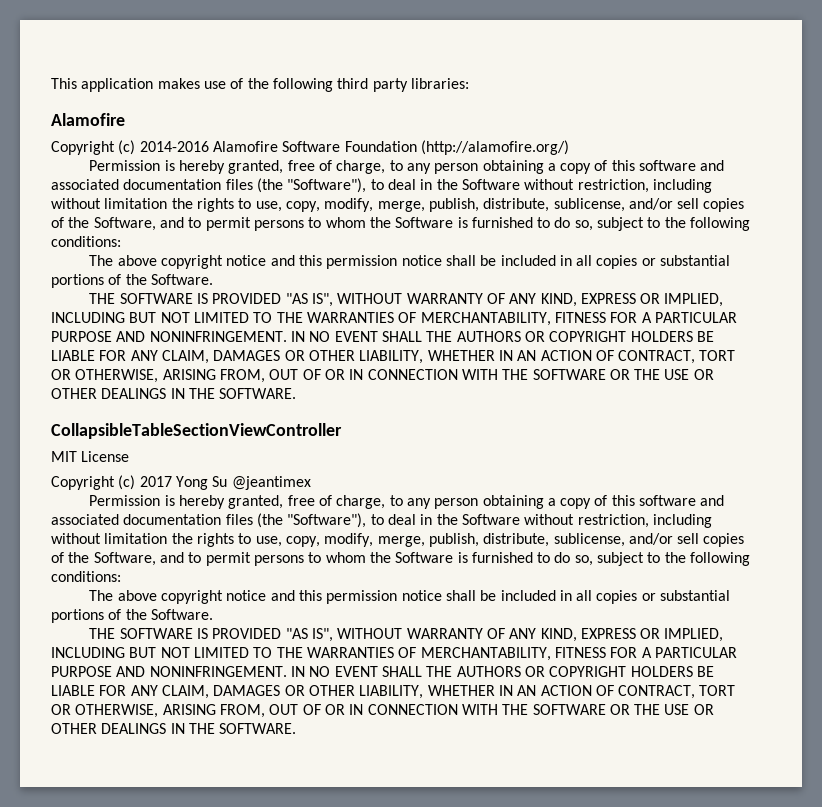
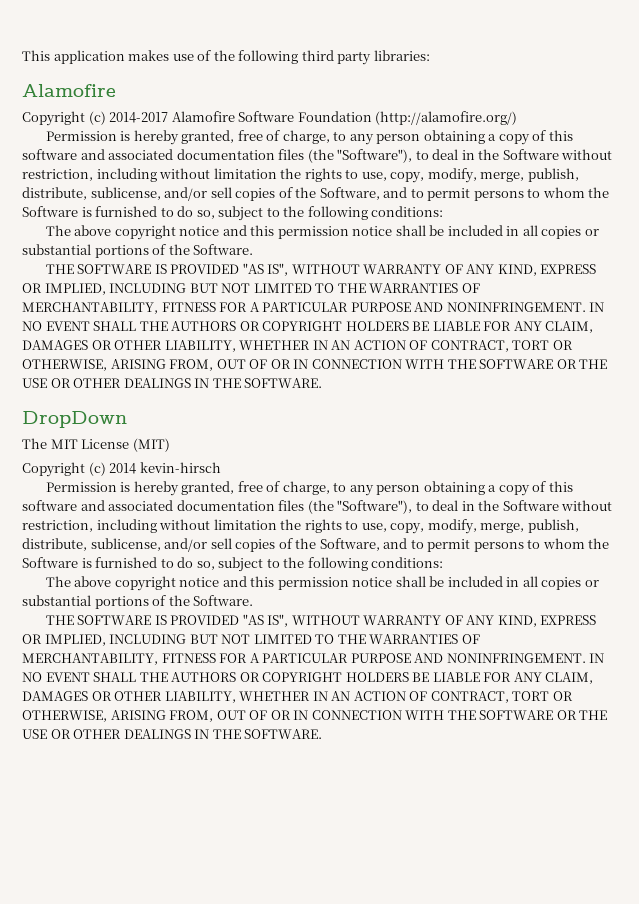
[139,141,209,152] 2014-2016 -> [109,112,169,123] 2014-2017
[51,423,342,439] CollapsibleTableSectionViewController // -> [22,411,127,428] [22,438,47,449] DropDown // The
[51,475,311,490] // Copyright (c) 2017 Yong Su @jeantimex -> [132,438,170,452] [22,462,221,477] (MIT) // Copyright (c) 2014 kevin-hirsch

